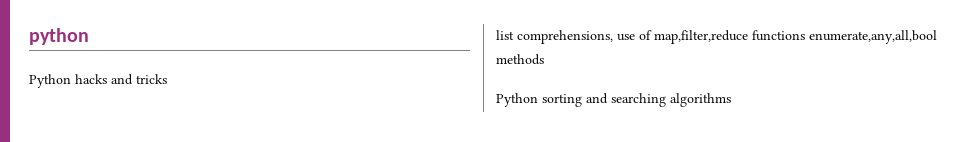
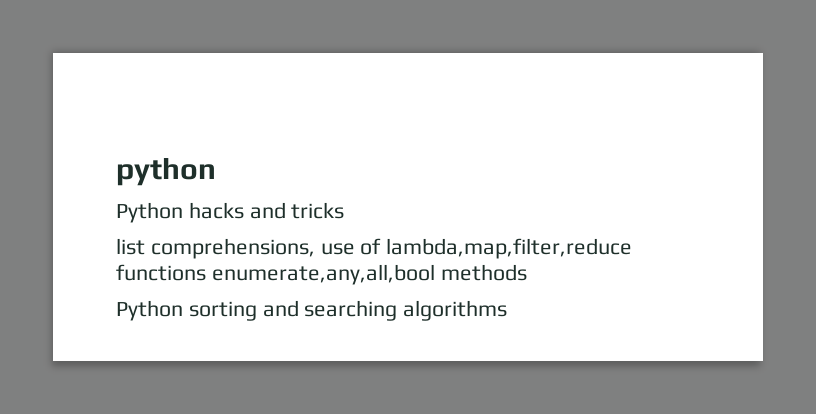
[654,30,748,44] map,filter,reduce -> [386,238,633,259] lambda,map,filter,reduce

